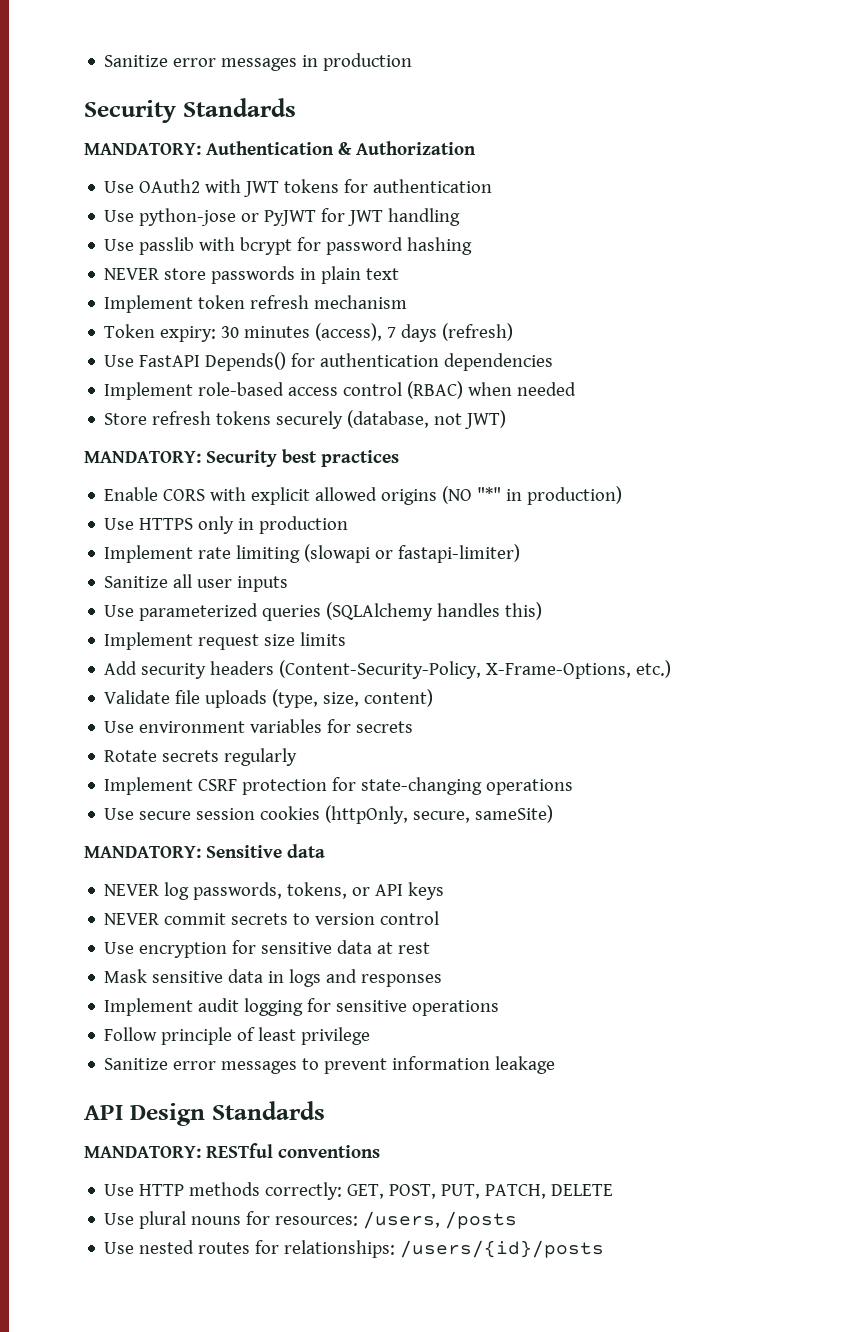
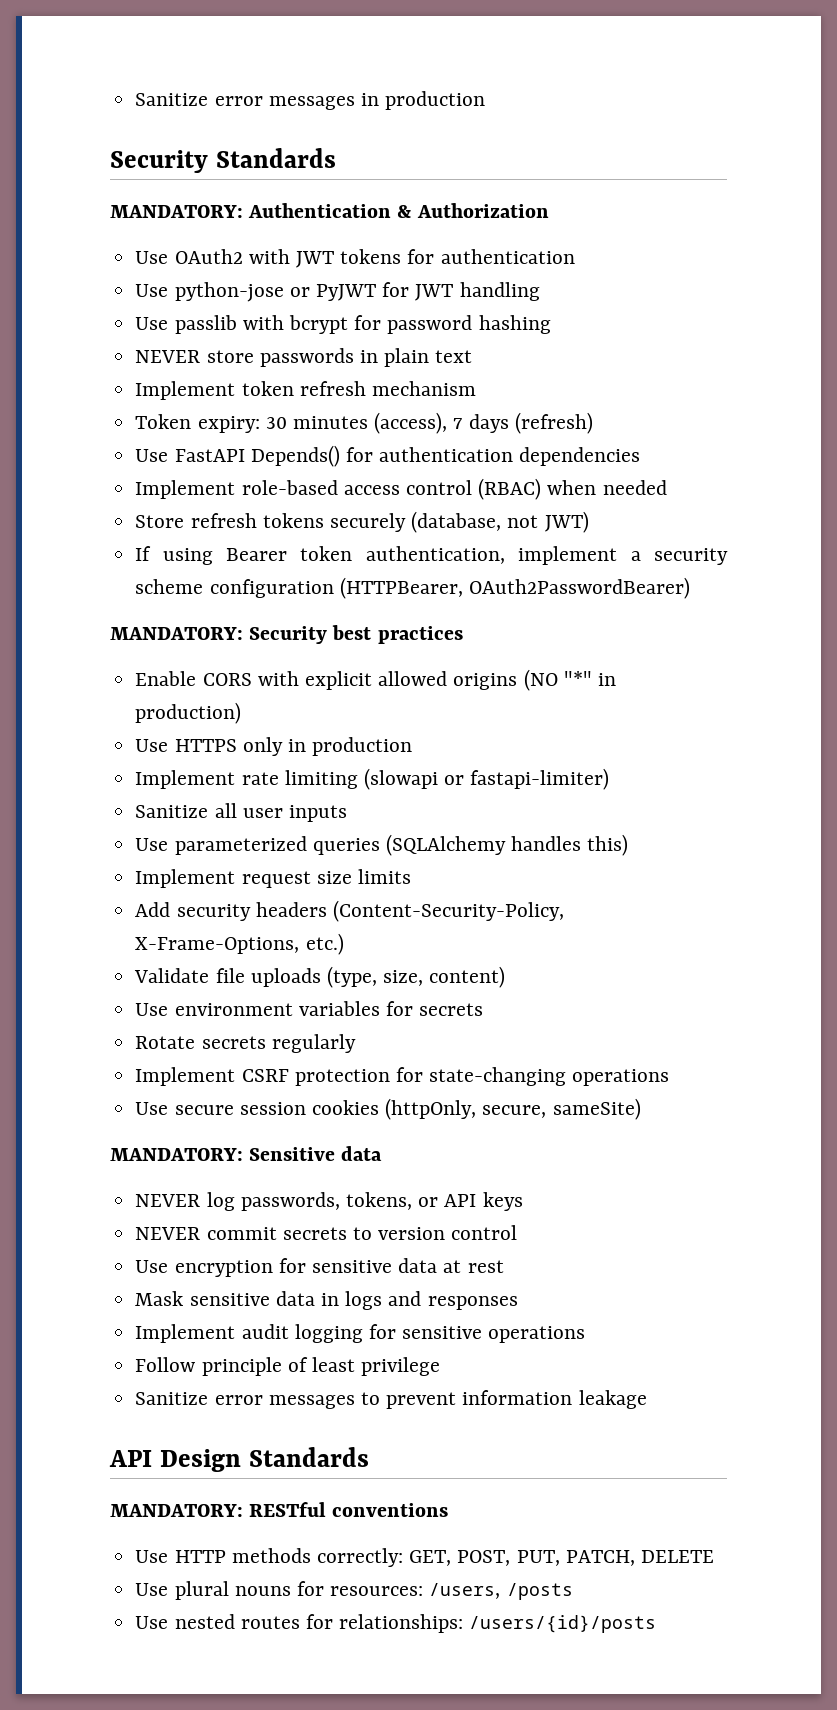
(507, 419) none -> [135,546,728,565] [135,577,690,599] // If using Bearer token authentication, implement a security scheme configuration (HTTPBearer, OAuth2PasswordBearer)

